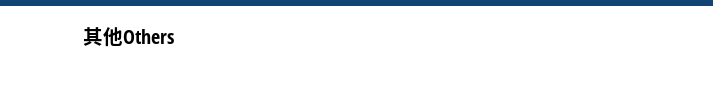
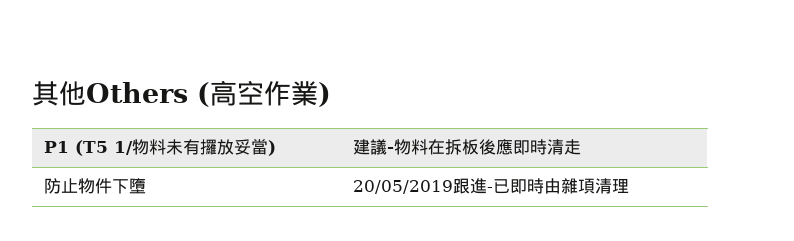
(174, 36) none -> [197,80,331,107] [43,139,276,156] [352,139,581,155] [43,178,146,194] [352,178,629,194] (高空作業) // P1 (T5 1/物料未有攞放妥當) | 建議-物料在拆板後應即時清走 // 防止物件下墮 | 20/05/2019跟進-已即時由雜項清理

